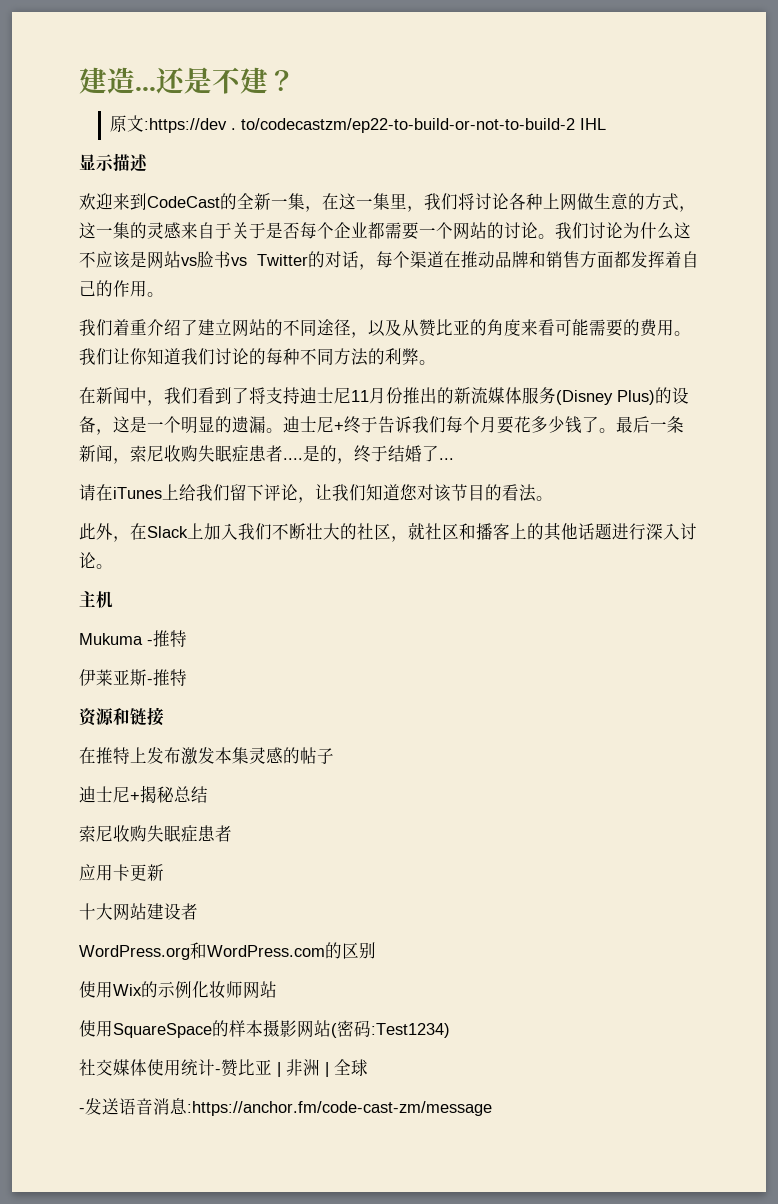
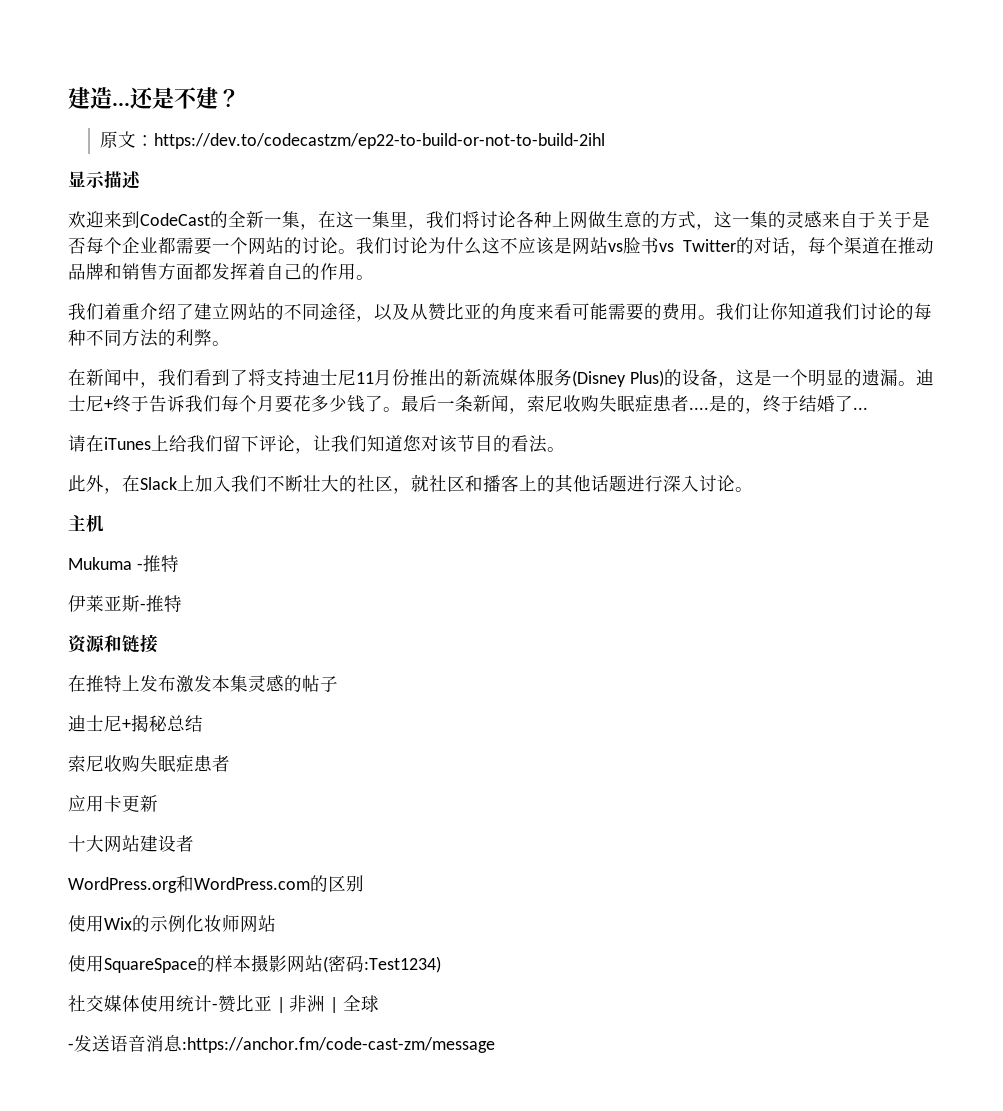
[143,118,606,133] :https://dev . to/codecastzm/ep22-to-build-or-not-to-build-2 IHL -> [136,133,606,149] ：https://dev.to/codecastzm/ep22-to-build-or-not-to-build-2ihl

